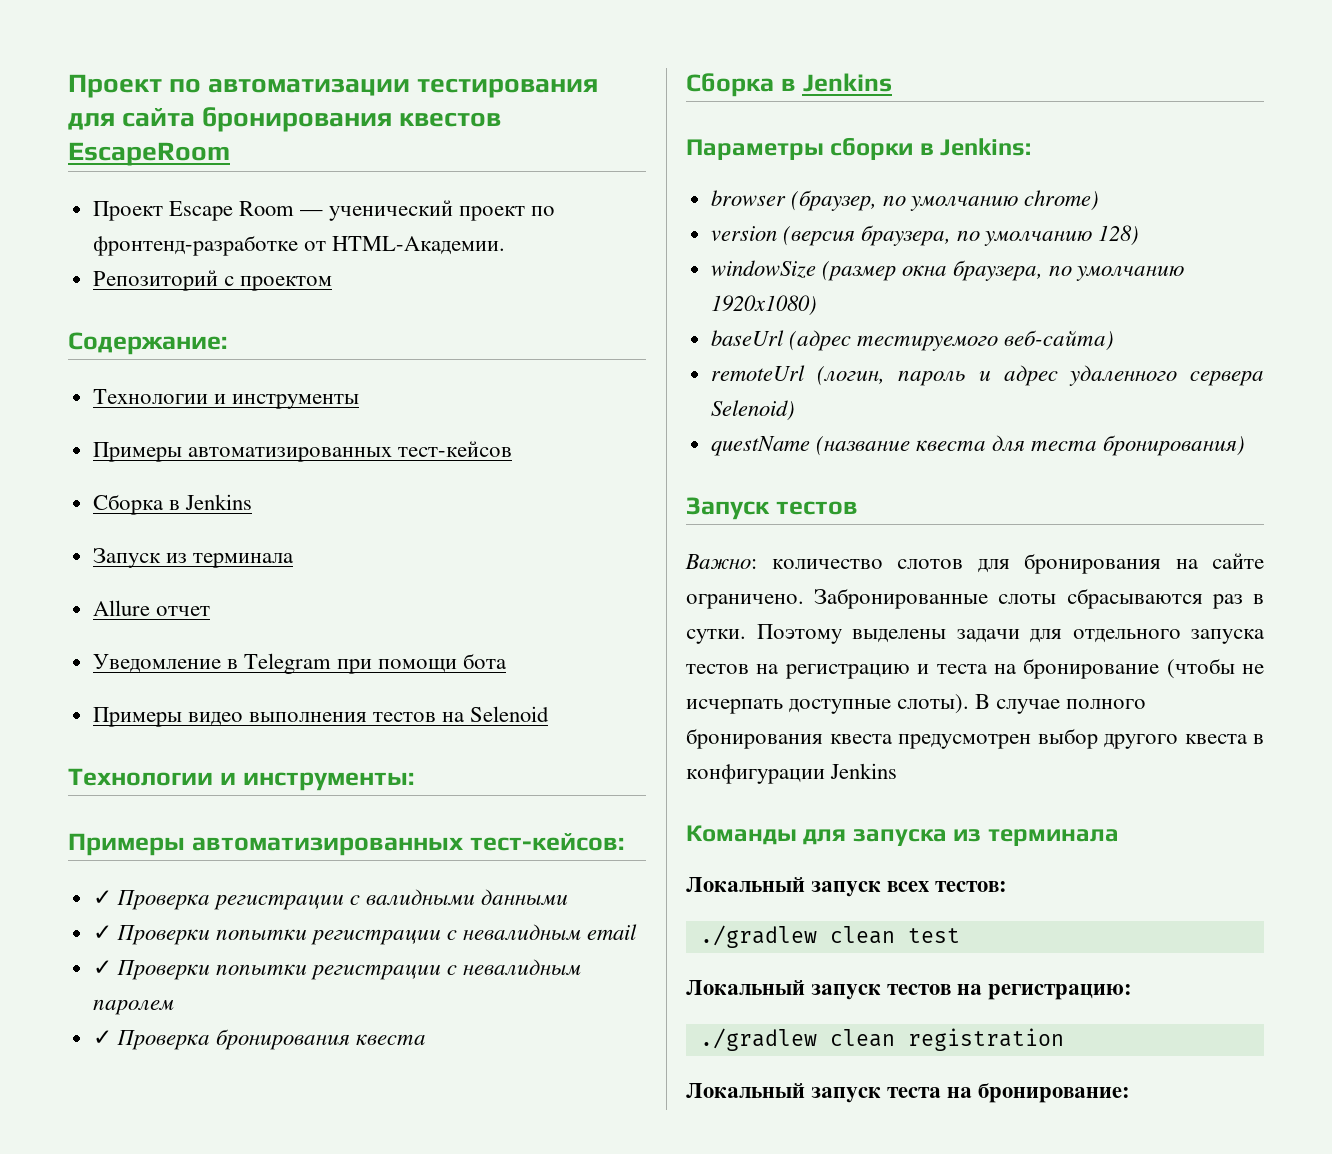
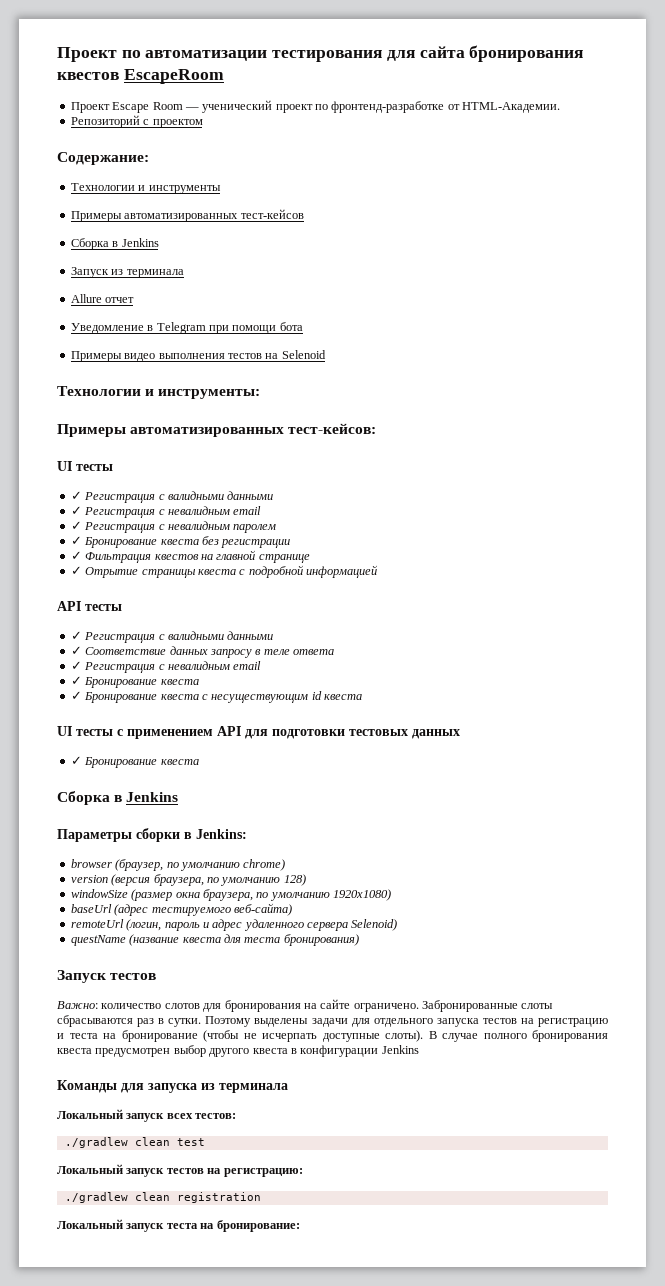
[92,889,569,910] [92,924,638,945] [92,960,441,980] // ✓ Проверка регистрации с валидными данными // ✓ Проверки попытки регистрации с невалидным email // ✓ Проверки попытки регистрации -> [57,461,113,471] [70,491,274,503] [70,506,262,518] [70,521,156,533] // UI тесты // ✓ Регистрация с валидными данными // ✓ Регистрация с невалидным email // ✓ Регистрация
[116,1029,350,1050] Проверка бронирования -> [84,536,291,548] [70,550,310,563] [70,565,378,578] [57,601,122,611] [70,631,274,643] [70,646,334,658] [70,661,262,673] [70,676,199,688] [70,691,362,703] [57,726,460,739] [70,756,158,768] Бронирование квеста без регистрации // ✓ Фильтрация квестов на главной странице // ✓ Отрытие страницы квеста с подробной информацией // API тесты // ✓ Регистрация с валидными данными // ✓ Соответствие данных запросу в теле ответа // ✓ Регистрация с невалидным email // ✓ Бронирование квеста // ✓ Бронирование квеста с несуществующим id квеста // UI тесты c применением API для подготовки тестовых данных // ✓ Бронирование

